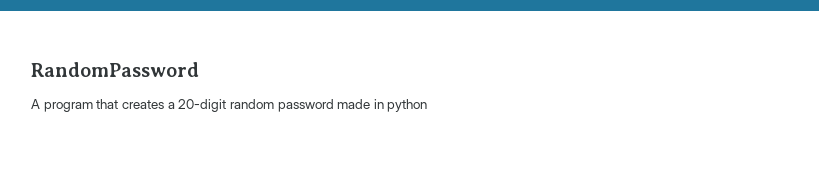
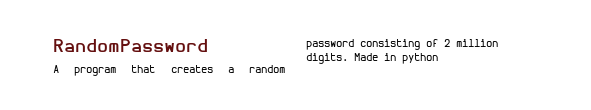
[178,99,227,112] 20-digit -> (234, 70) none
[337,99,371,109] made -> [360,39,498,50] [306,53,378,64] consisting of 2 million digits. Made

